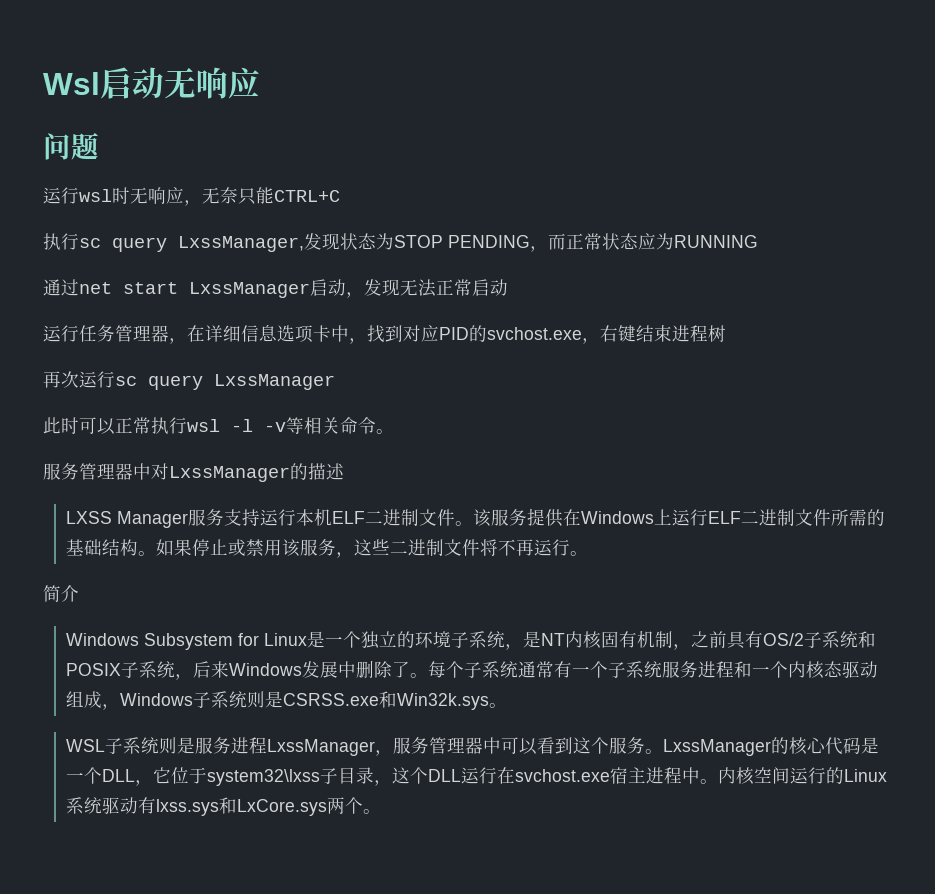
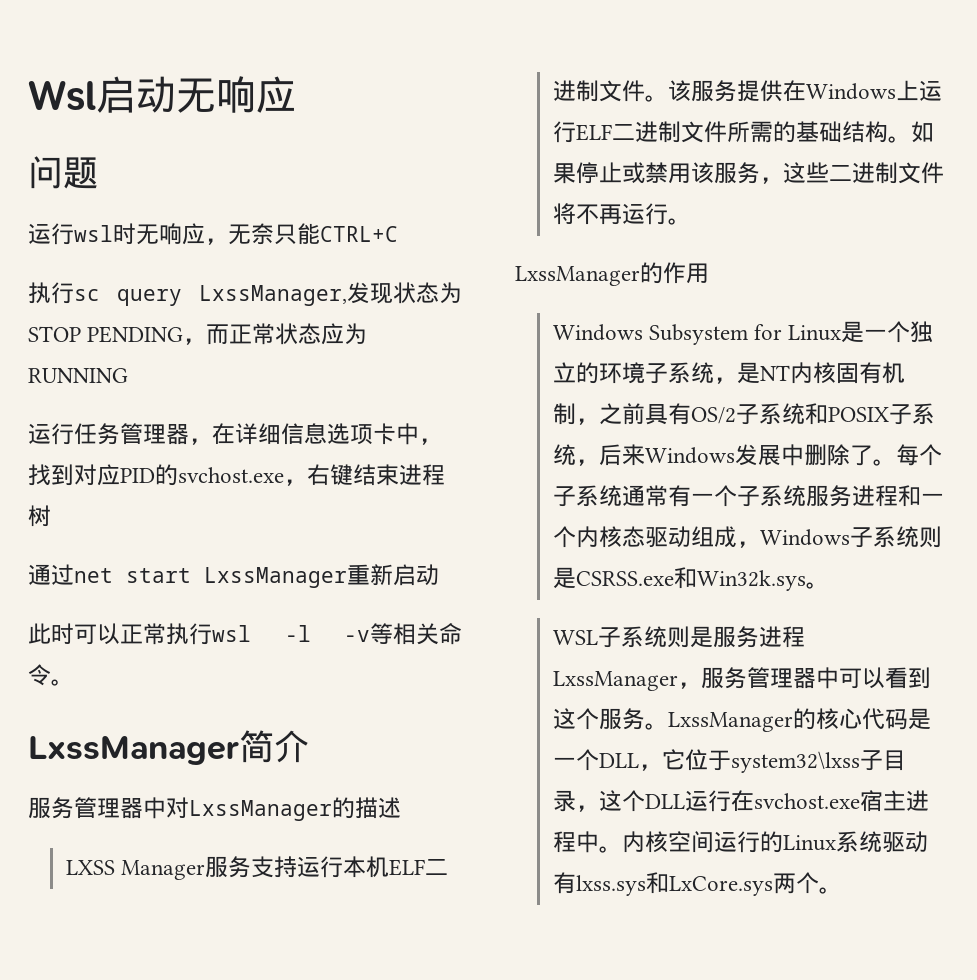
[43,279,508,298] // 通过net start LxssManager启动，发现无法正常启动 -> (128, 375) none
[43,371,335,390] 再次运行sc query LxssManager -> [28,564,439,588] 通过net start LxssManager重新启动
(394, 431) none -> [28,730,309,765] // LxssManager简介
[43,585,79,602] 简介 -> [515,262,709,286] LxssManager的作用

